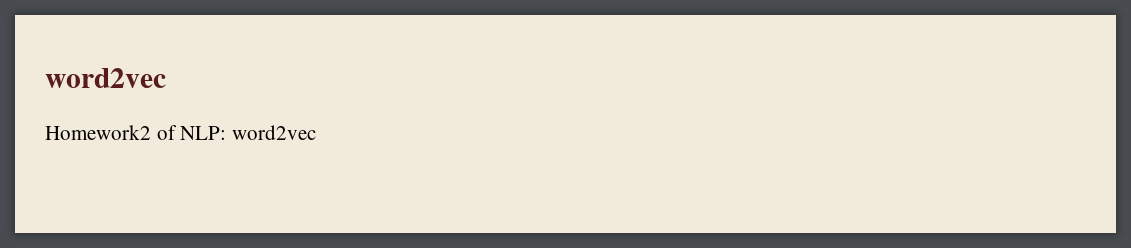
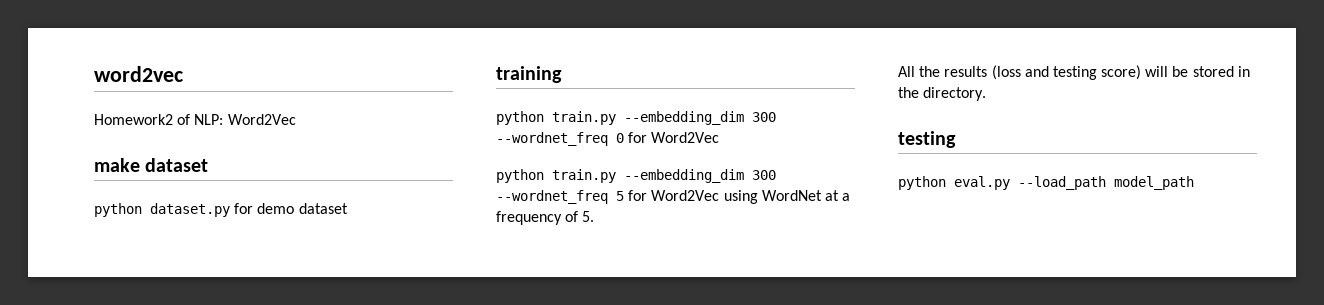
[232,125,317,140] word2vec -> [227,114,296,125] [94,158,209,172] [94,203,348,217] [496,66,562,83] [496,111,776,125] [496,132,720,146] [496,169,776,183] [496,190,851,204] [496,211,595,225] [898,65,1250,80] [898,87,987,101] [898,131,956,148] [898,176,1194,190] Word2Vec // make dataset // python dataset.py for demo dataset // training // python train.py --embedding_dim 300 --wordnet_freq 0 for Word2Vec // python train.py --embedding_dim 300 --wordnet_freq 5 for Word2Vec using WordNet at a frequency of 5. // All the results (loss and testing score) will be stored in the directory. // testing // python eval.py --load_path model_path

